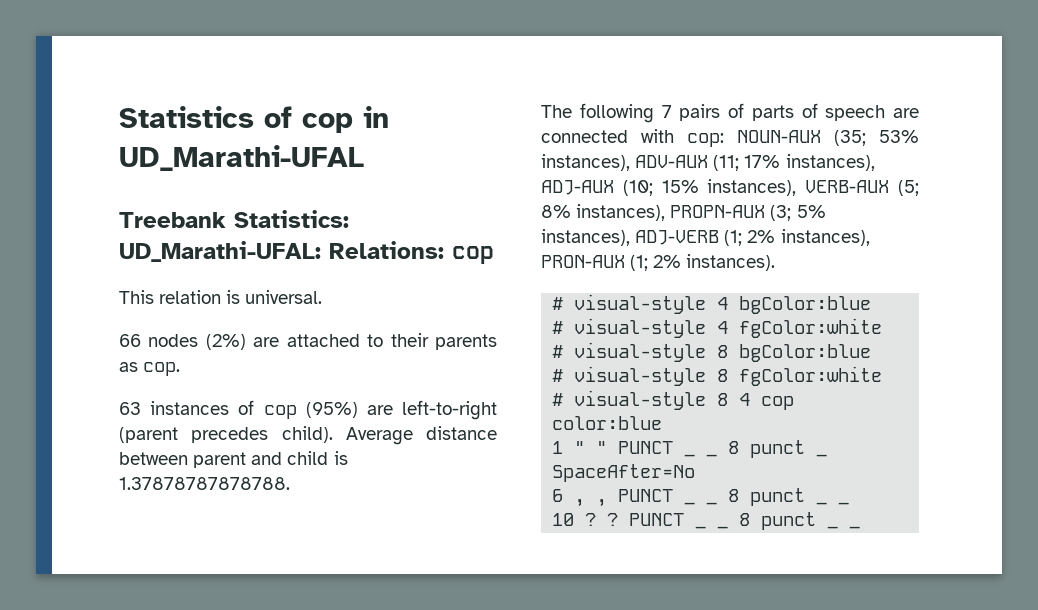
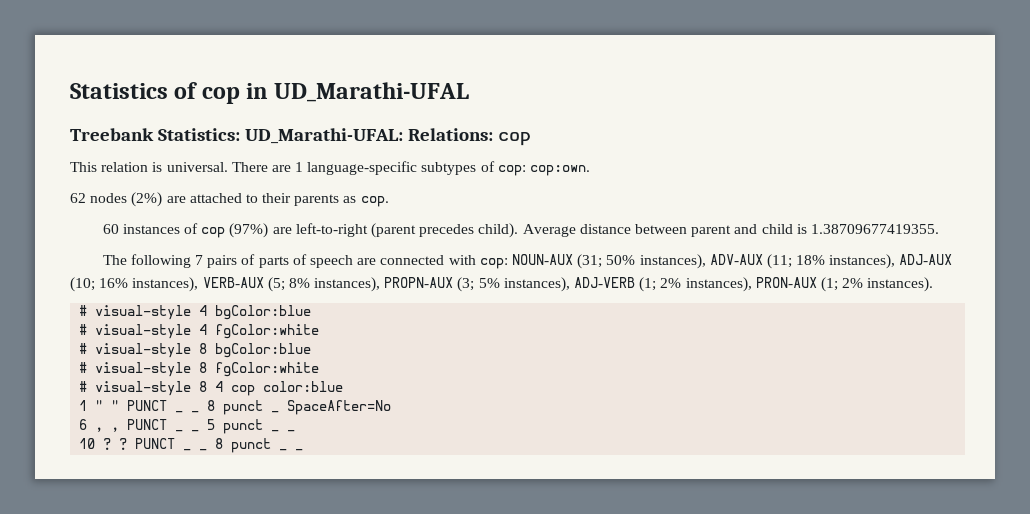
[119,334,141,347] // 66 -> [231,161,591,176] [70,193,86,203] There are 1 language-specific subtypes of cop: cop:own. // 62
[119,402,141,415] 63 -> [102,224,119,234] 60
[305,402,358,418] (95%) -> [229,223,269,238] (97%)
[119,477,290,490] 1.37878787878788. -> [810,224,939,234] 1.38709677419355.
[834,130,919,146] (35; 53% -> [577,254,636,269] (31; 50%
[744,155,781,168] 17% -> [796,255,826,265] 18%
[661,180,699,193] 15% -> [99,278,129,288] 16%
[728,489,740,502] 8 -> [207,419,216,430] 5

